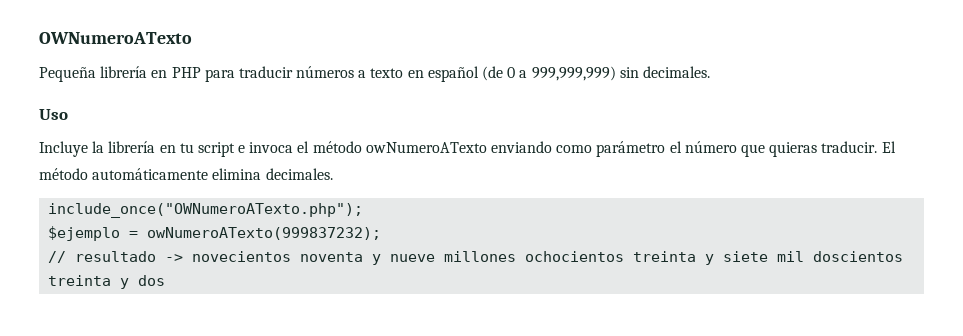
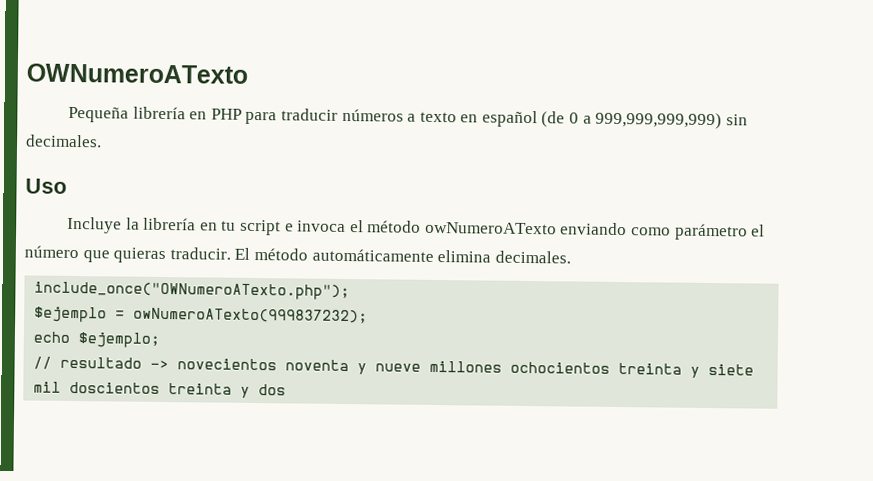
[531,66,616,81] 999,999,999) -> [595,111,723,130] 999,999,999,999)
(382, 233) none -> [33,331,161,348] // echo $ejemplo;

